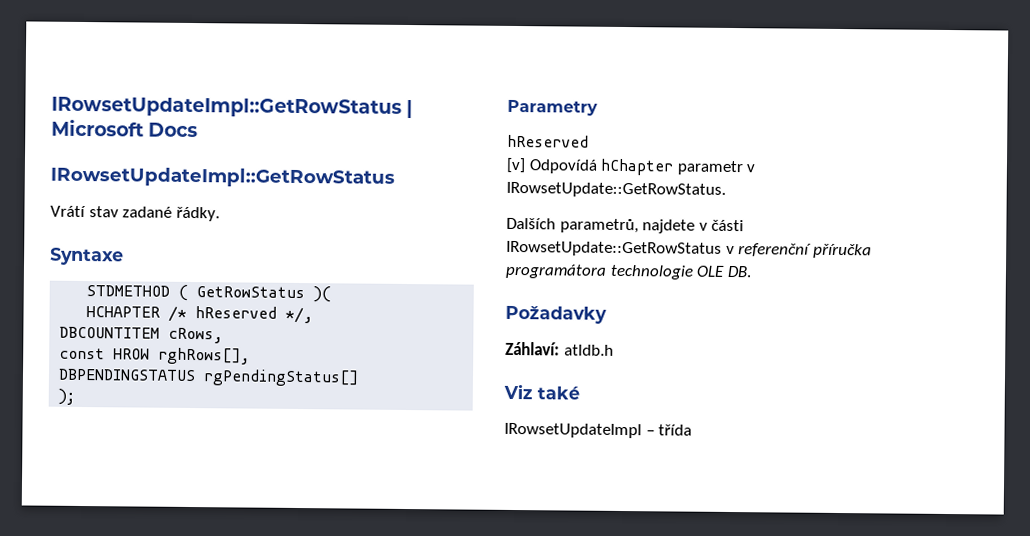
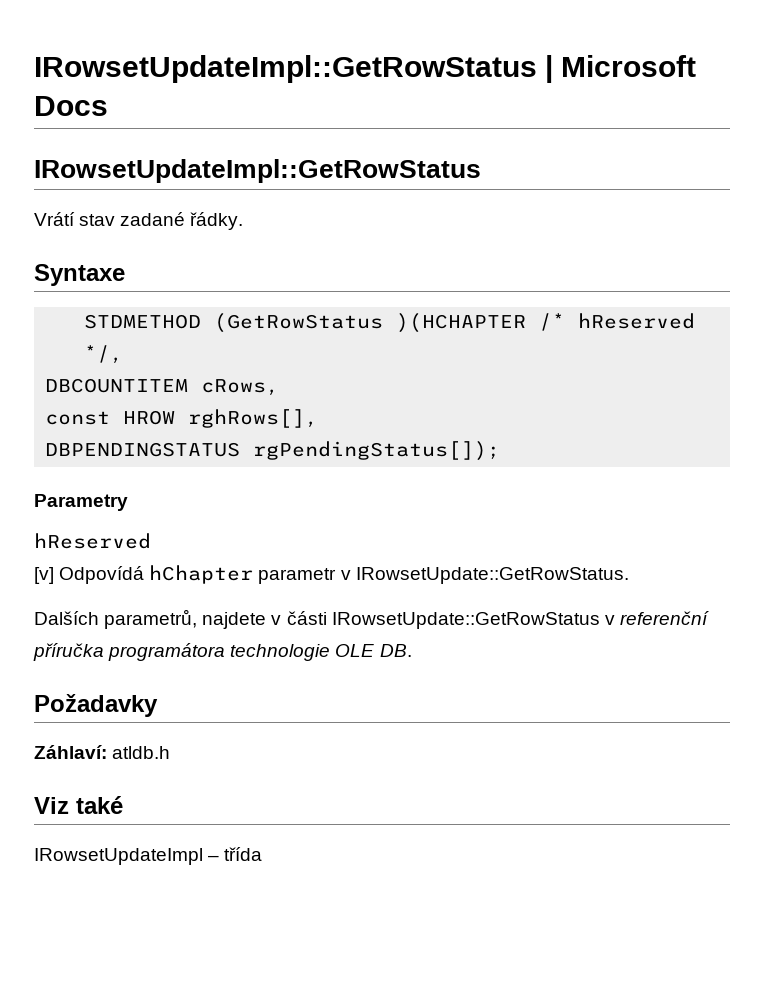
[178,284,332,303] [86,306,161,318] ( GetRowStatus )( // HCHAPTER -> [214,313,527,333] (GetRowStatus )(HCHAPTER
[203,369,360,387] [58,388,76,405] rgPendingStatus[] // ); -> [253,441,501,461] rgPendingStatus[]);

